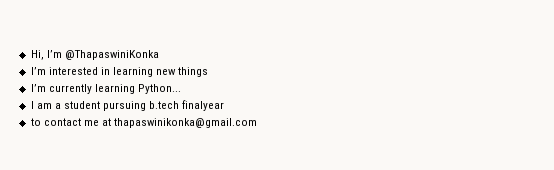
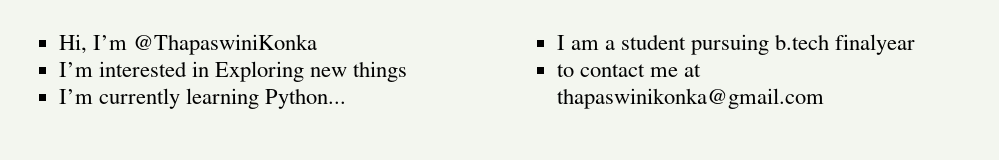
[112,67,153,77] learning -> [214,61,304,82] Exploring

